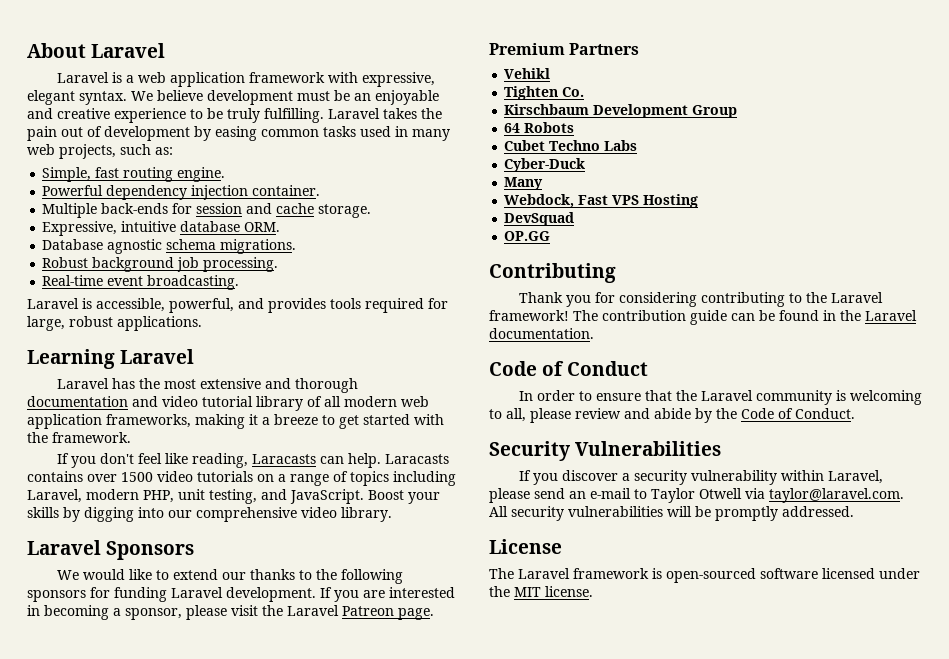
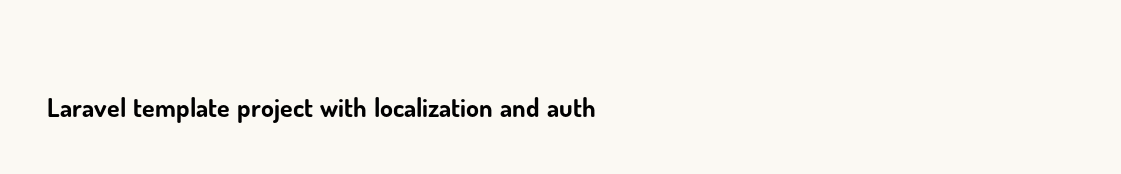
[27,43,166,58] [56,72,435,87] [27,90,439,105] [27,108,442,123] [27,126,450,141] [27,144,173,159] [42,167,226,182] [42,185,321,200] [42,203,372,218] [42,221,281,236] [42,239,297,254] [42,257,279,272] [42,275,240,290] [27,298,448,313] [27,316,202,331] [27,349,195,369] [56,378,358,393] [27,396,429,411] [27,414,444,429] [27,432,131,443] [56,453,449,468] [27,471,456,486] [27,489,440,504] [27,507,392,522] [27,540,195,560] [56,569,403,584] [27,587,455,602] [27,605,434,620] [489,43,640,55] [504,68,551,79] [504,86,585,100] [504,104,738,118] [504,122,575,133] [504,140,638,151] [504,158,586,172] [504,177,544,190] [504,194,699,208] [504,212,575,226] [504,231,551,241] [489,263,616,283] [518,292,883,307] [489,310,917,325] [489,328,594,339] [489,361,649,376] [518,390,922,405] [489,408,855,423] [489,441,722,461] [518,470,883,485] [489,488,904,503] [489,506,854,521] [489,539,562,554] [489,568,920,583] [489,586,593,597] About Laravel // Laravel is a web application framework with expressive, elegant syntax. We believe development must be an enjoyable and creative experience to be truly fulfilling. Laravel takes the pain out of development by easing common tasks used in many web projects, such as: // Simple, fast routing engine. // Powerful dependency injection container. // Multiple back-ends for session and cache storage. // Expressive, intuitive database ORM. // Database agnostic schema migrations. // Robust background job processing. // Real-time event broadcasting. // Laravel is accessible, powerful, and provides tools required for large, robust applications. // Learning Laravel // Laravel has the most extensive and thorough documentation and video tutorial library of all modern web application frameworks, making it a breeze to get started with the framework. // If you don't feel like reading, Laracasts can help. Laracasts contains over 1500 video tutorials on a range of topics including Laravel, modern PHP, unit testing, and JavaScript. Boost your skills by digging into our comprehensive video library. // Laravel Sponsors // We would like to extend our thanks to the following sponsors for funding Laravel development. If you are interested in becoming a sponsor, please visit the Laravel Patreon page. // Premium Partners // Vehikl // Tighten Co. // Kirschbaum Development Group // 64 Robots // Cubet Techno Labs // Cyber-Duck // Many // Webdock, Fast VPS Hosting // DevSquad // OP.GG // Contributing // Thank you for considering contributing to the Laravel framework! The contribution guide can be found in the Laravel documentation. // Code of Conduct // In order to ensure that the Laravel community is welcoming to all, please review and abide by the Code of Conduct. // Security Vulnerabilities // If you discover a security vulnerability within Laravel, please send an e-mail to Taylor Otwell via taylor@laravel.com. All security vulnerabilities will be promptly addressed. // License // The Laravel framework is open-sourced software licensed under the MIT license. -> [47,97,597,123] Laravel template project with localization and auth

